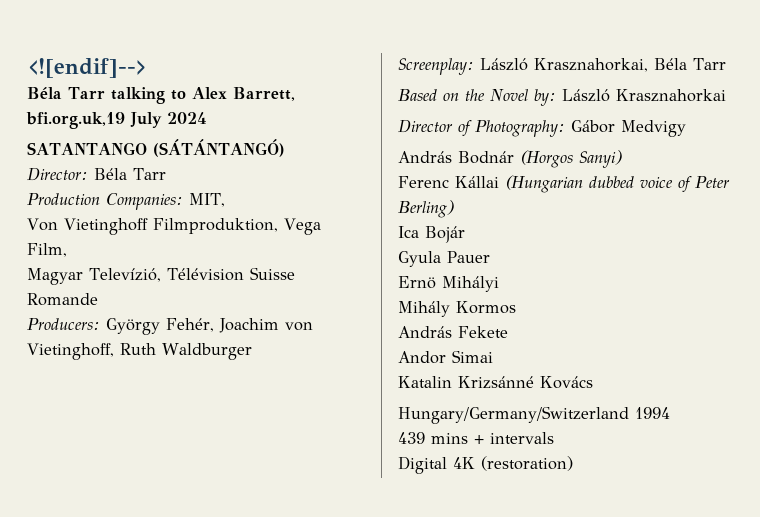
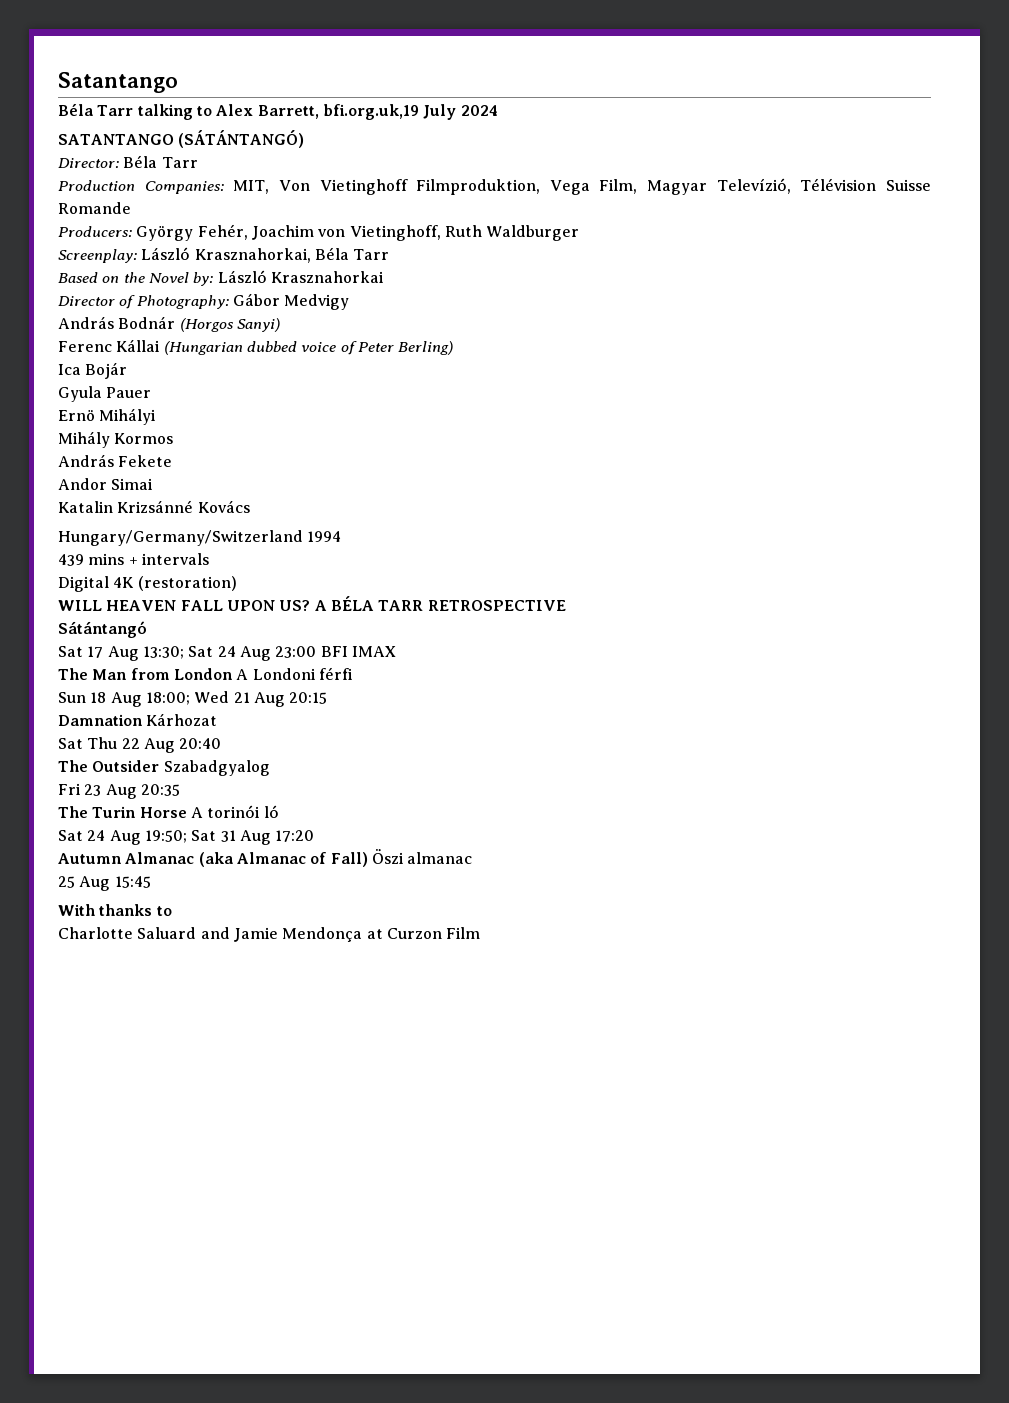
[27,58,147,78] <![endif]--> -> [58,72,178,93] Satantango
(225, 200) // -> (270, 187) none
(67, 250) // -> (638, 186) none
(573, 463) none -> [58,596,566,611] [58,621,147,638] [58,646,396,661] [58,667,353,680] [58,691,328,707] [58,713,218,726] [58,737,222,753] [58,760,270,776] [58,783,180,799] [58,805,279,818] [58,830,315,845] [58,849,473,867] [58,876,151,891] [58,904,172,916] [58,927,481,942] // WILL HEAVEN FALL UPON US? A BÉLA TARR RETROSPECTIVE // Sátántangó // Sat 17 Aug 13:30; Sat 24 Aug 23:00 BFI IMAX // The Man from London A Londoni férfi // Sun 18 Aug 18:00; Wed 21 Aug 20:15 // Damnation Kárhozat // Sat Thu 22 Aug 20:40 // The Outsider Szabadgyalog // Fri 23 Aug 20:35 // The Turin Horse A torinói ló // Sat 24 Aug 19:50; Sat 31 Aug 17:20 // Autumn Almanac (aka Almanac of Fall) Öszi almanac // 25 Aug 15:45 // With thanks to // Charlotte Saluard and Jamie Mendonça at Curzon Film

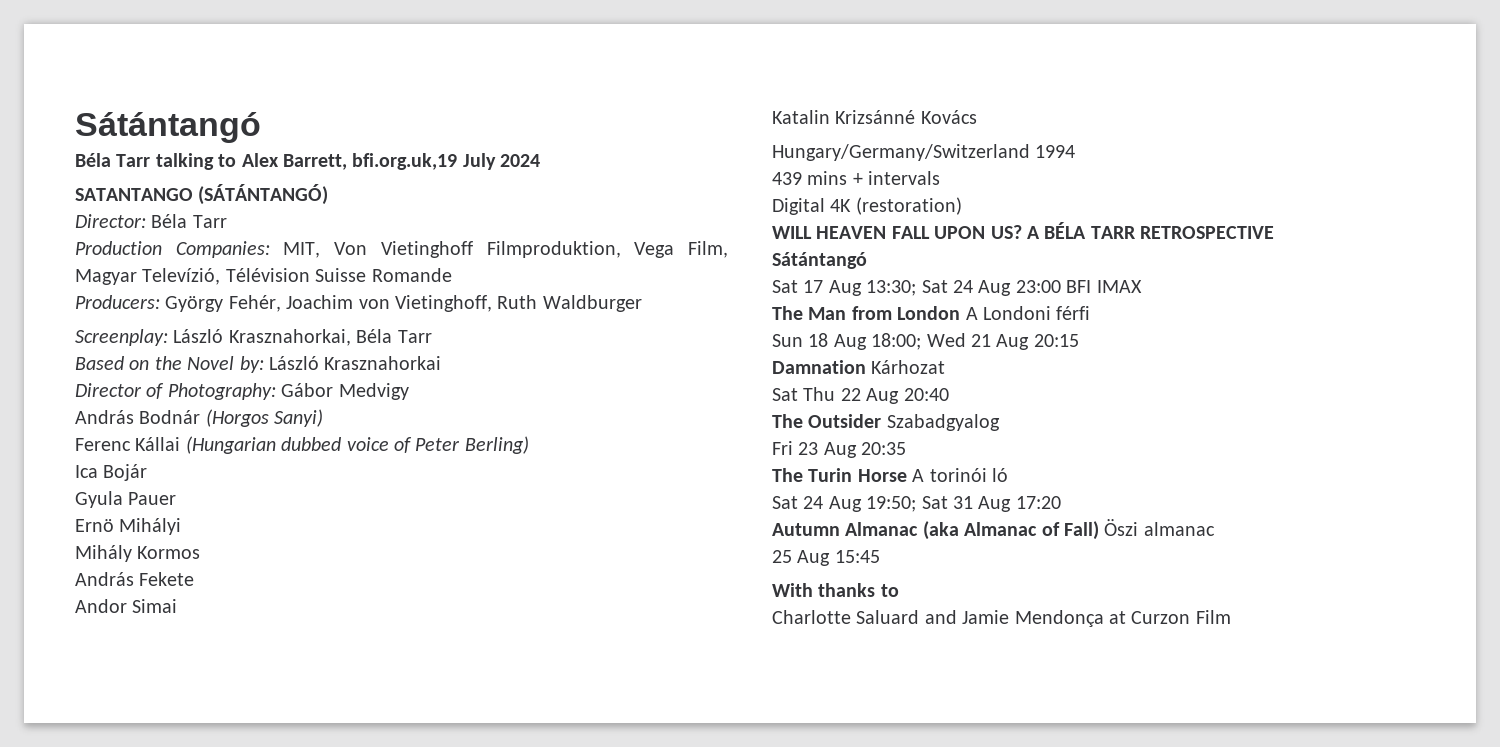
[58,72,178,93] Satantango -> [75,112,261,143] Sátántangó

